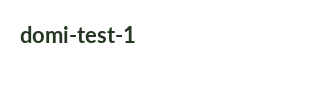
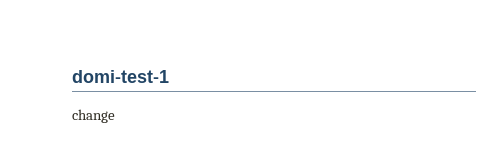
(136, 34) none -> [72,109,115,123] // change

